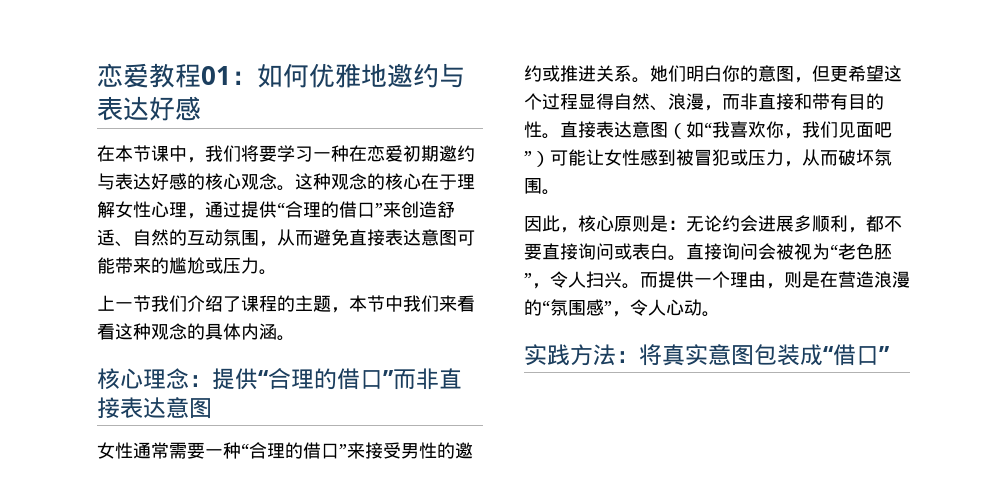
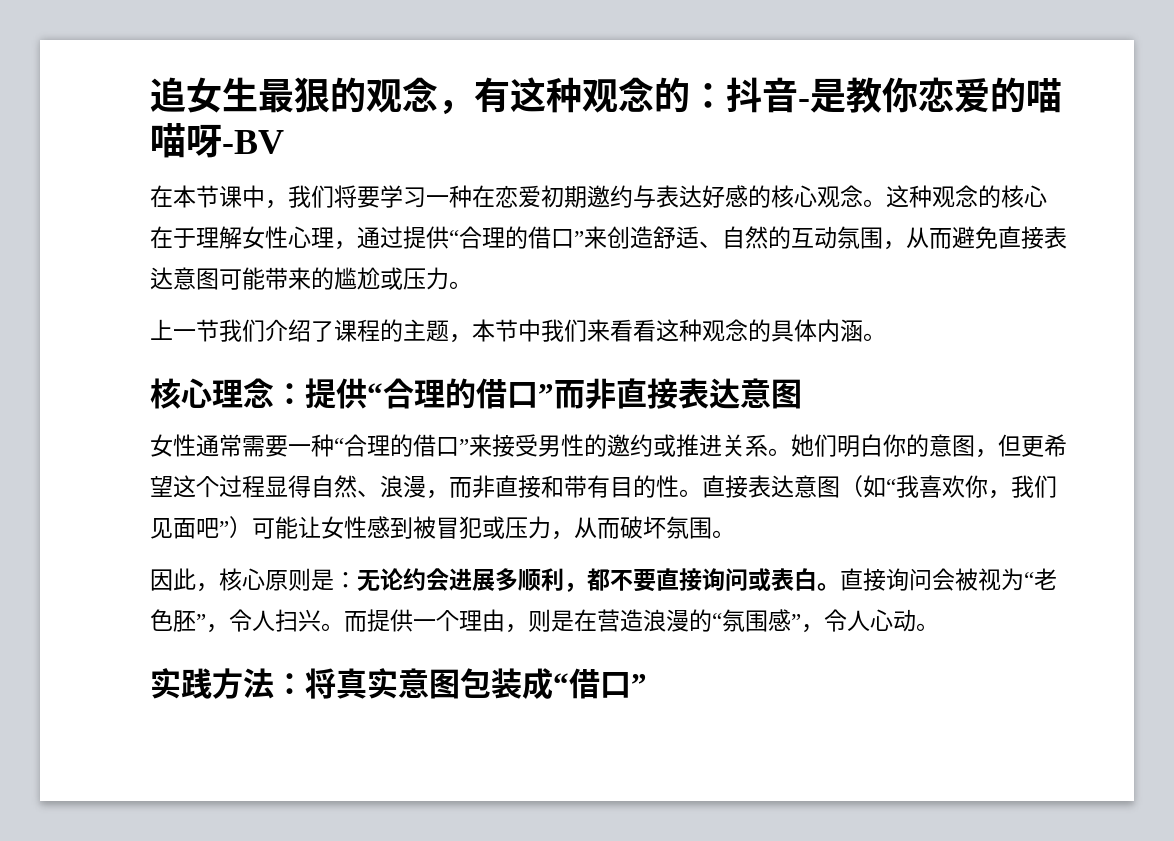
[97,63,465,88] [97,96,201,121] 恋爱教程01：如何优雅地邀约与表达好感 -> [150,77,1062,115] [150,123,284,158] 追女生最狠的观念，有这种观念的：抖音-是教你恋爱的喵喵呀-BV

